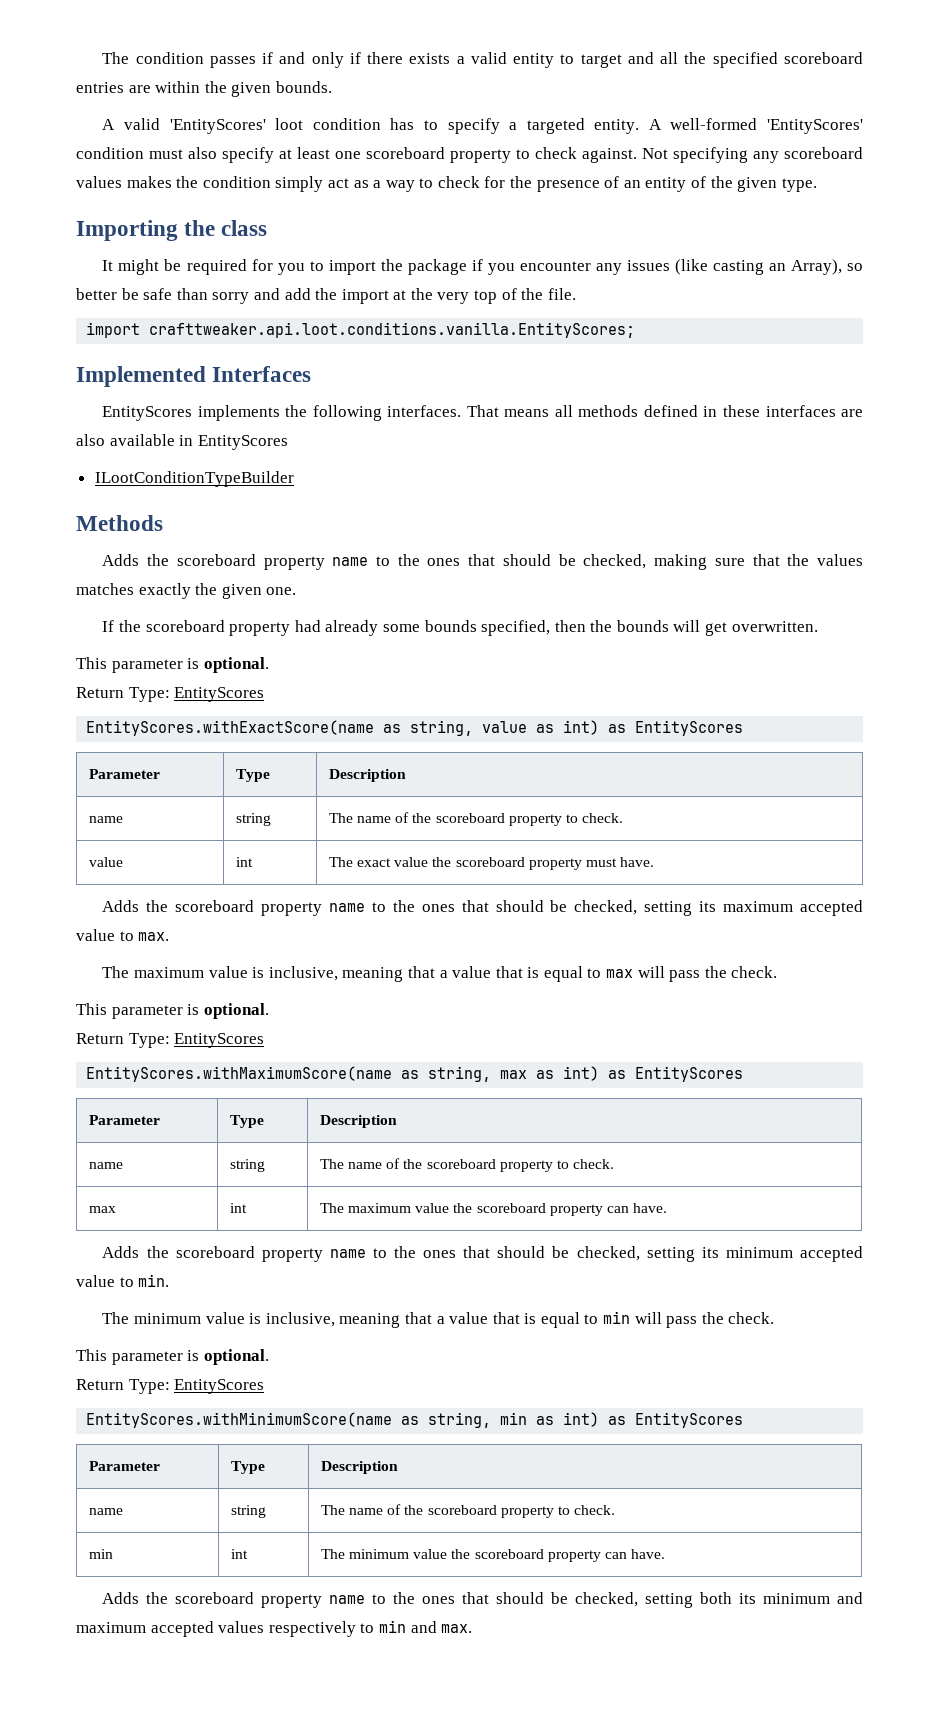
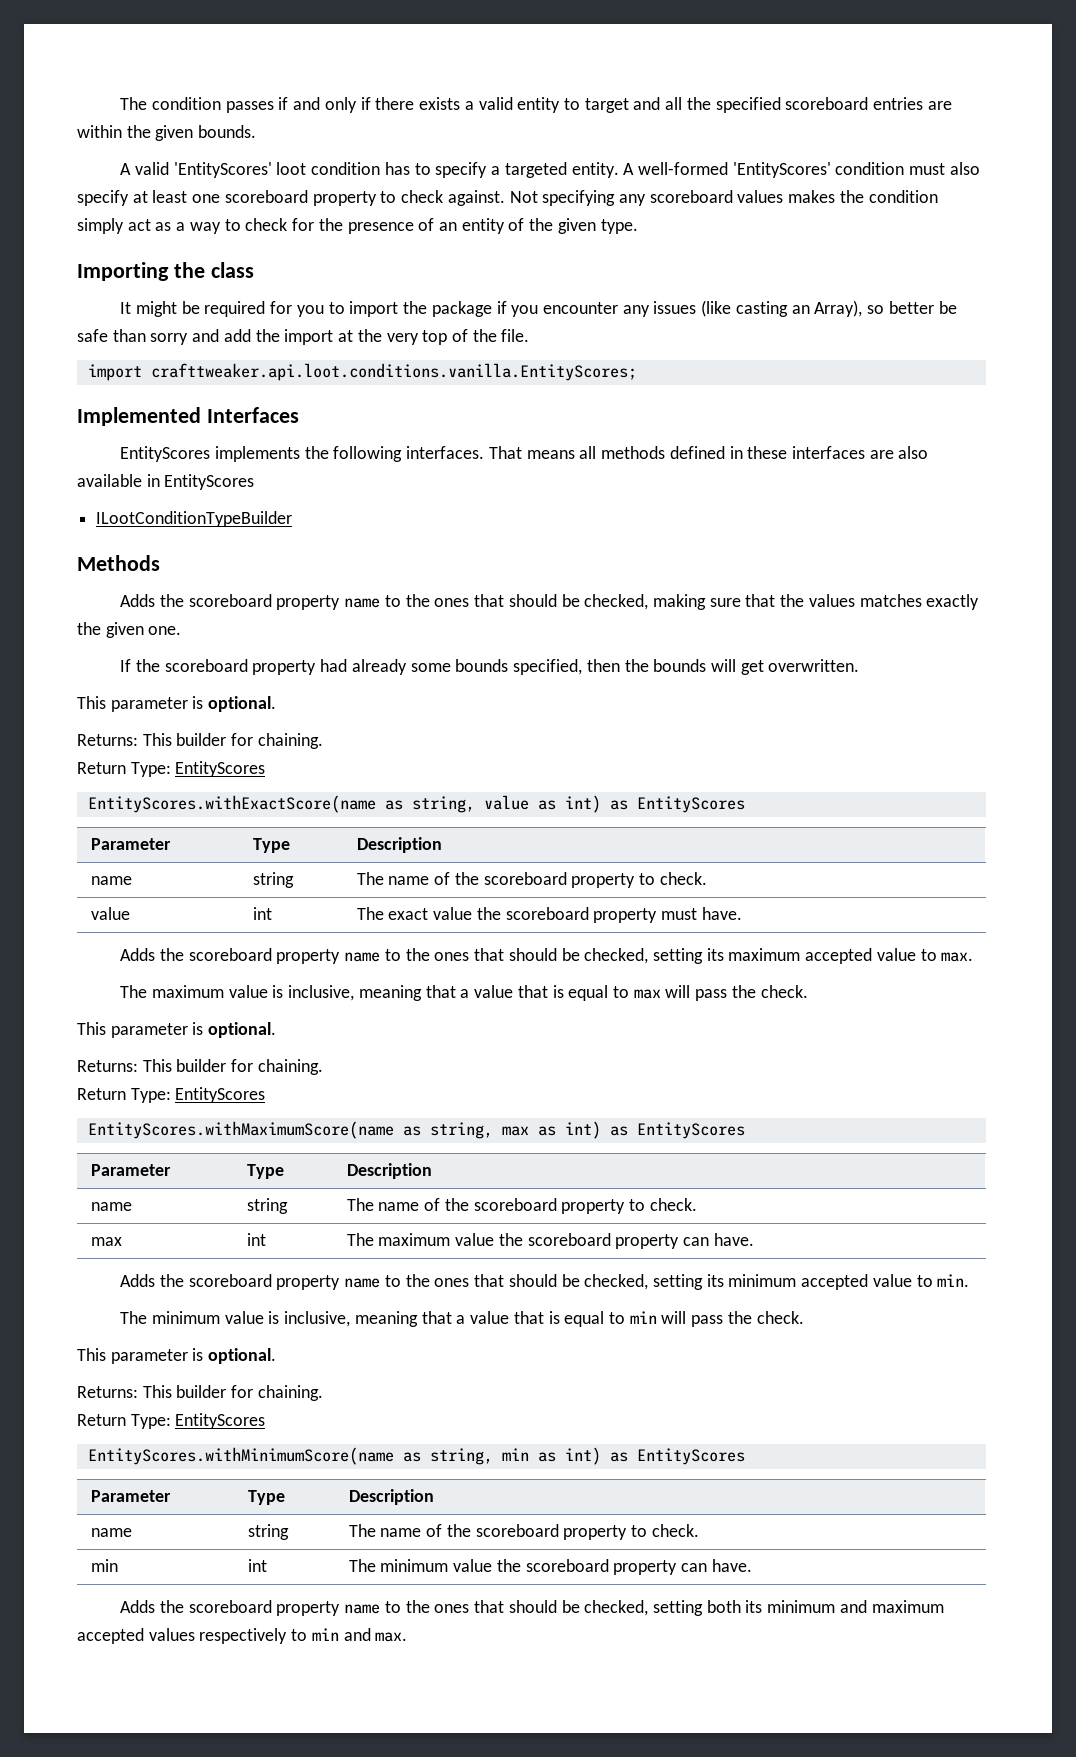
(269, 665) none -> [77,733,323,749] // Returns: This builder for chaining.
(269, 1011) none -> [77,1059,323,1075] // Returns: This builder for chaining.
(269, 1357) none -> [77,1385,323,1401] // Returns: This builder for chaining.

